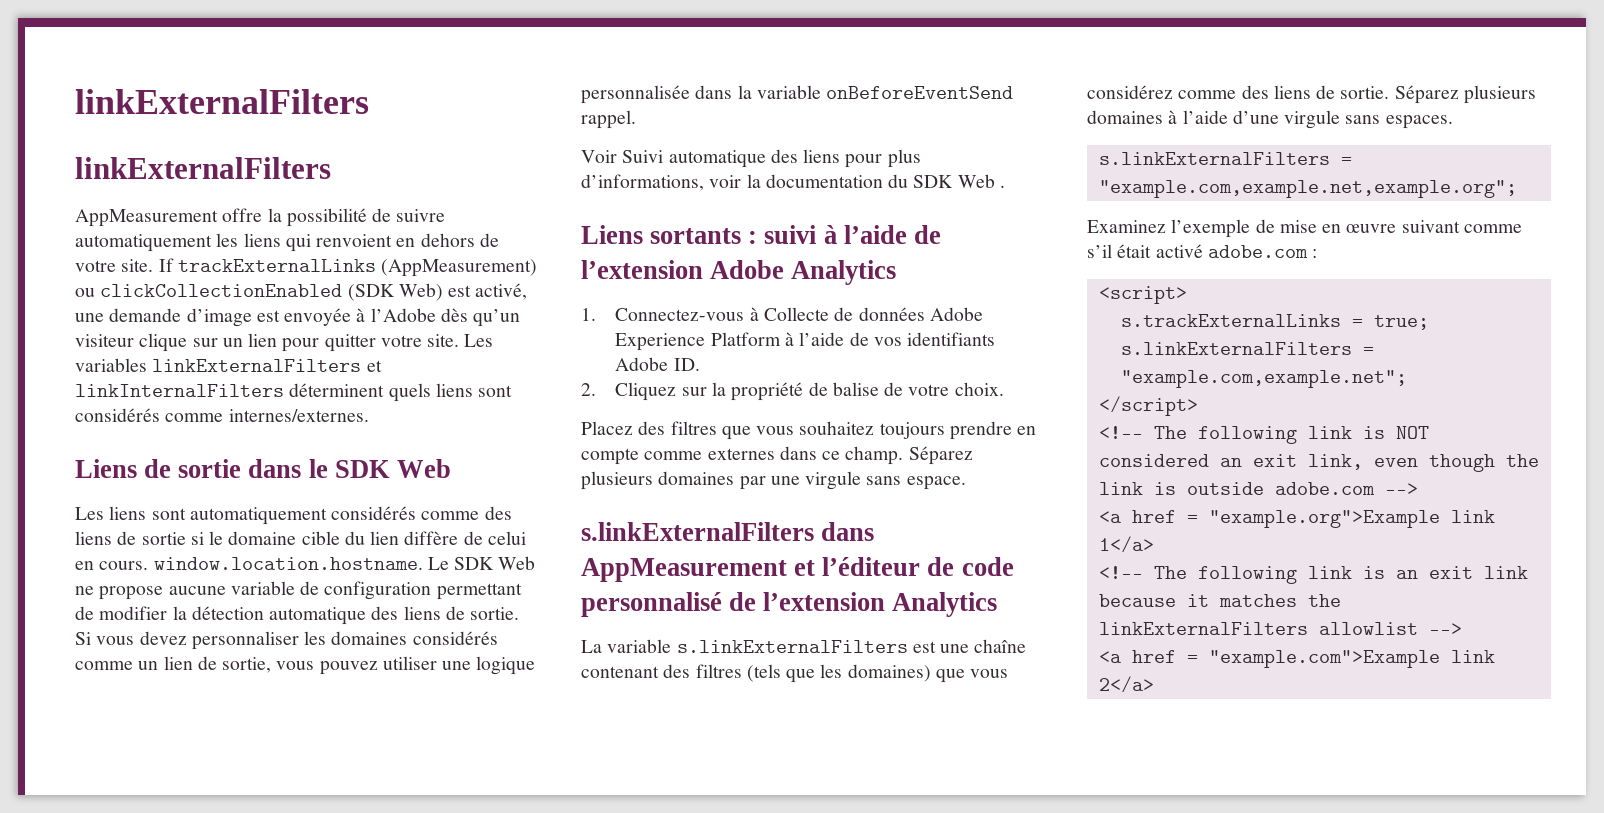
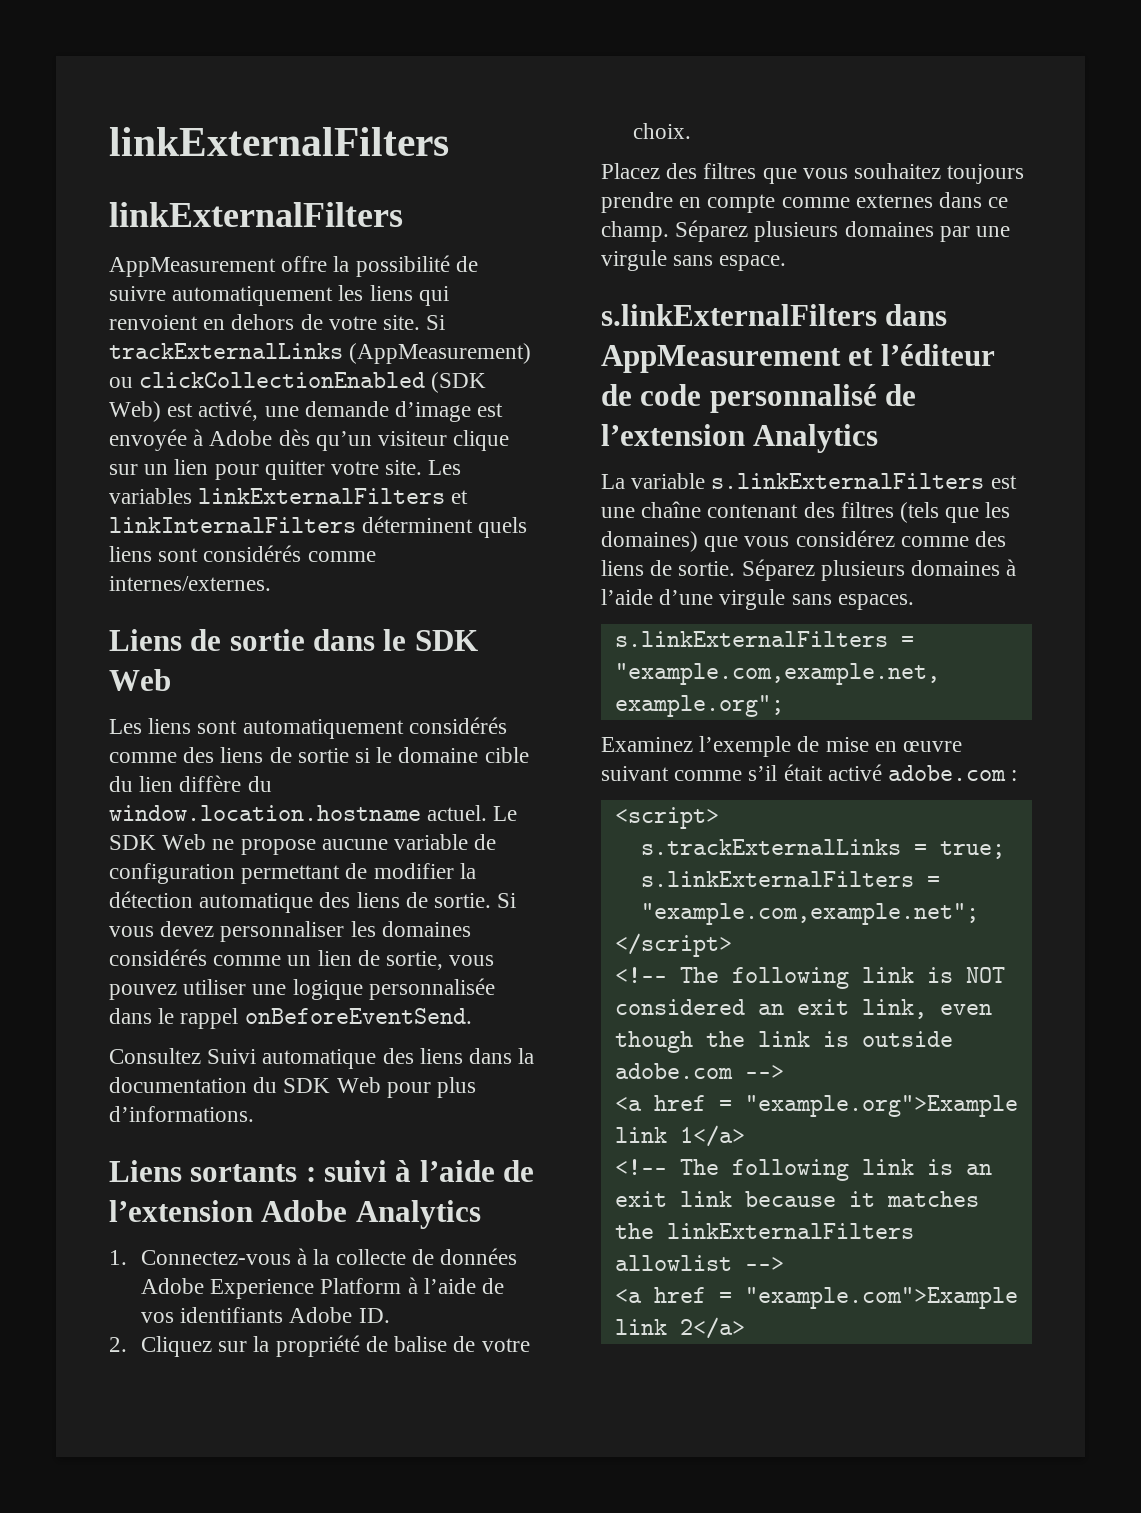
[158,258,174,272] If -> [426,315,446,330] Si
[370,308,436,322] l’Adobe -> [209,430,273,446] Adobe
[463,531,526,545] [75,557,423,570] de celui en cours. window.location.hostname. -> [247,776,272,792] [109,805,488,821] du window.location.hostname actuel.
[737,85,1014,99] [581,110,636,129] [581,149,921,168] [581,174,742,191] la variable onBeforeEventSend rappel. // Voir Suivi automatique des liens pour plus d’informations, voir -> [158,1008,472,1029] [109,1048,513,1069] le rappel onBeforeEventSend. // Consultez Suivi automatique des liens dans
[999,185,1005,188] . -> [386,1077,477,1098] [109,1106,254,1122] pour plus d’informations.
[763,307,829,321] Collecte -> [313,1249,406,1265] la collecte

